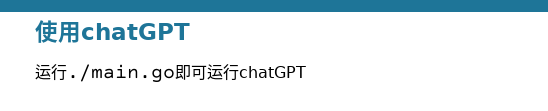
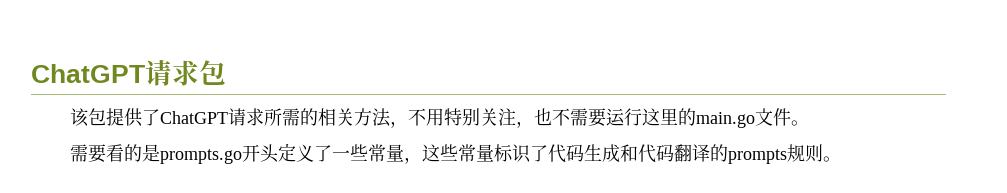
[35,20,190,43] [35,64,306,83] 使用chatGPT // 运行./main.go即可运行chatGPT -> [31,60,226,86] [69,108,809,128] [69,143,841,164] ChatGPT请求包 // 该包提供了ChatGPT请求所需的相关方法，不用特别关注，也不需要运行这里的main.go文件。 // 需要看的是prompts.go开头定义了一些常量，这些常量标识了代码生成和代码翻译的prompts规则。

